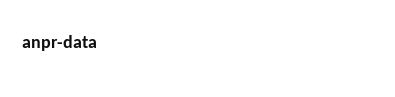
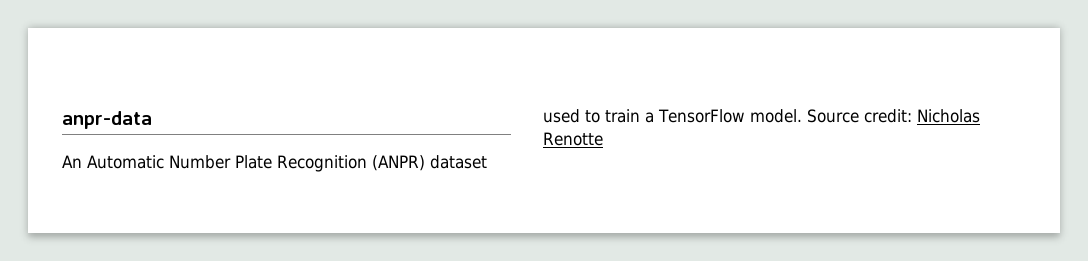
(97, 43) none -> [62,155,487,172] [543,109,980,123] [543,132,603,146] // An Automatic Number Plate Recognition (ANPR) dataset used to train a TensorFlow model. Source credit: Nicholas Renotte

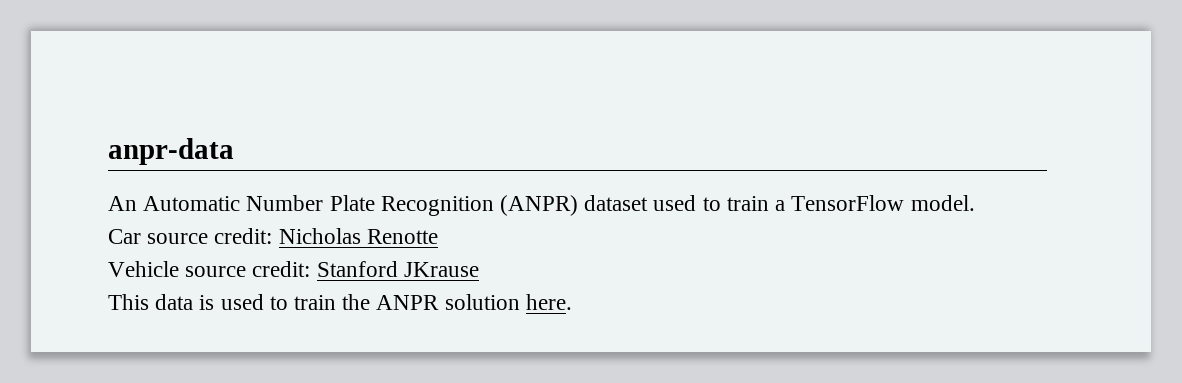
[806,109,859,123] Source -> [108,229,209,244] // Car source
(603, 139) none -> [108,261,479,277] [108,294,572,310] // Vehicle source credit: Stanford JKrause // This data is used to train the ANPR solution here.

